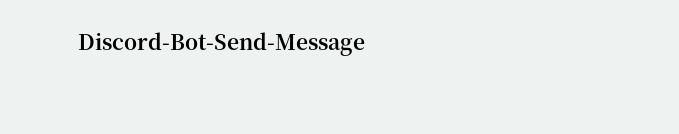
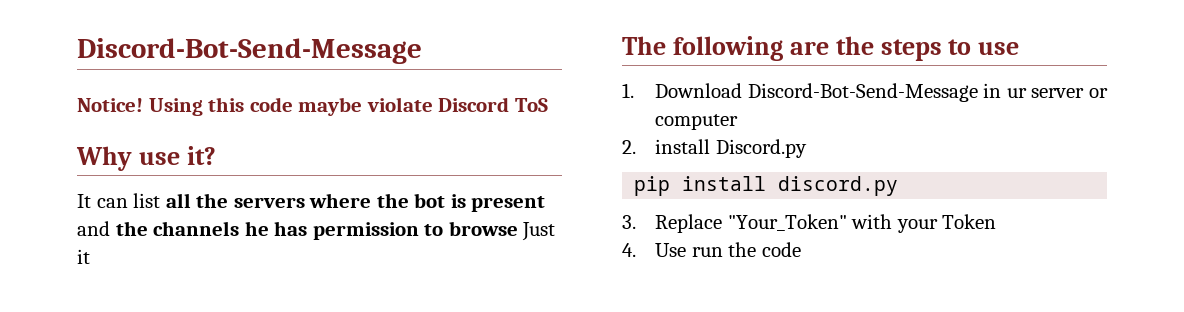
[78,32,365,56] Discord-Bot-Send-Message -> [77,38,422,64] [77,97,548,116] [76,146,216,171] [77,193,546,212] [77,221,556,241] [77,249,90,264] [622,36,1020,61] [622,83,1108,102] [655,114,739,130] [622,139,807,158] [634,176,899,196] [622,214,997,233] [622,242,801,257] Discord-Bot-Send-Message // Notice! Using this code maybe violate Discord ToS // Why use it? // It can list all the servers where the bot is present and the channels he has permission to browse Just it // The following are the steps to use // 1. Download Discord-Bot-Send-Message in ur server or computer // 2. install Discord.py // pip install discord.py // 3. Replace "Your_Token" with your Token // 4. Use run the code

